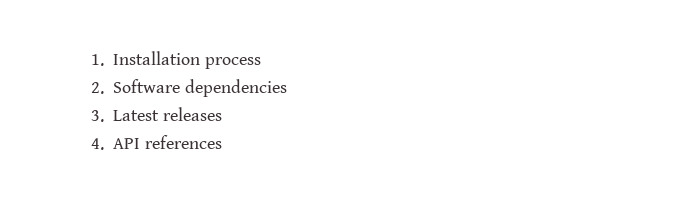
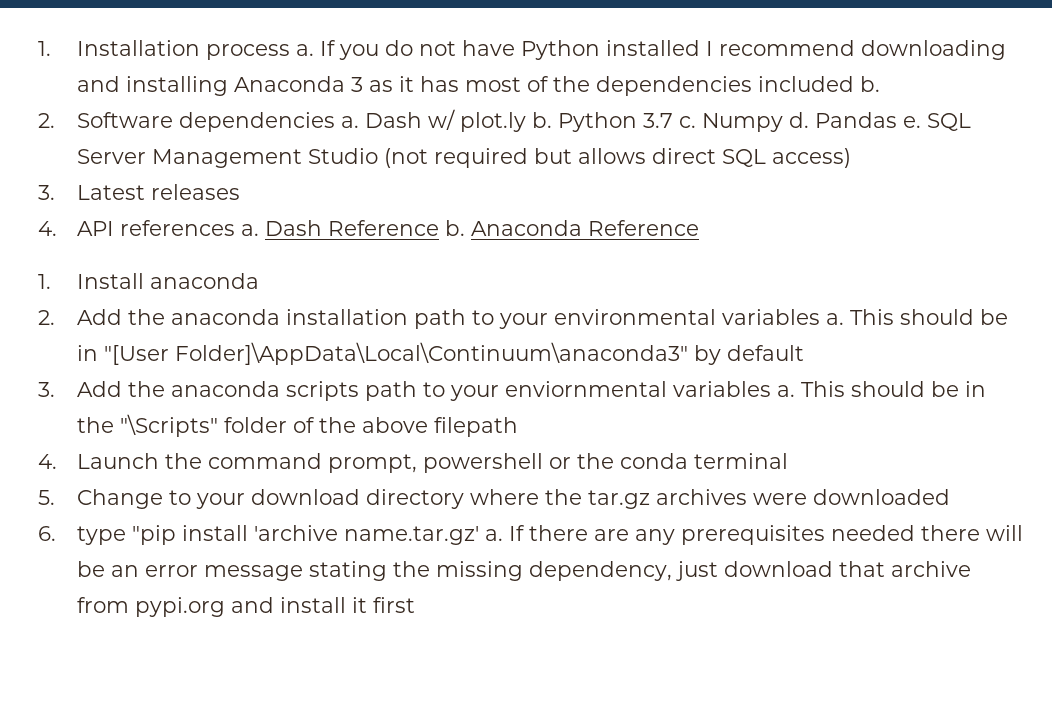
[91,79,288,97] // 2. Software dependencies -> [295,40,1006,60] [76,76,880,96] [38,109,971,132] [76,148,851,168] a. If you do not have Python installed I recommend downloading and installing Anaconda 3 as it has most of the dependencies included b. // 2. Software dependencies a. Dash w/ plot.ly b. Python 3.7 c. Numpy d. Pandas e. SQL Server Management Studio (not required but allows direct SQL access)
(223, 142) none -> [240,220,699,236] [38,273,259,289] [38,309,1008,329] [76,342,804,365] [38,381,986,401] [76,414,518,437] [38,453,788,473] [38,489,950,509] [38,525,1023,545] [76,561,971,581] [76,597,415,617] a. Dash Reference b. Anaconda Reference // 1. Install anaconda // 2. Add the anaconda installation path to your environmental variables a. This should be in "[User Folder]\AppData\Local\Continuum\anaconda3" by default // 3. Add the anaconda scripts path to your enviornmental variables a. This should be in the "\Scripts" folder of the above filepath // 4. Launch the command prompt, powershell or the conda terminal // 5. Change to your download directory where the tar.gz archives were downloaded // 6. type "pip install 'archive name.tar.gz' a. If there are any prerequisites needed there will be an error message stating the missing dependency, just download that archive from pypi.org and install it first

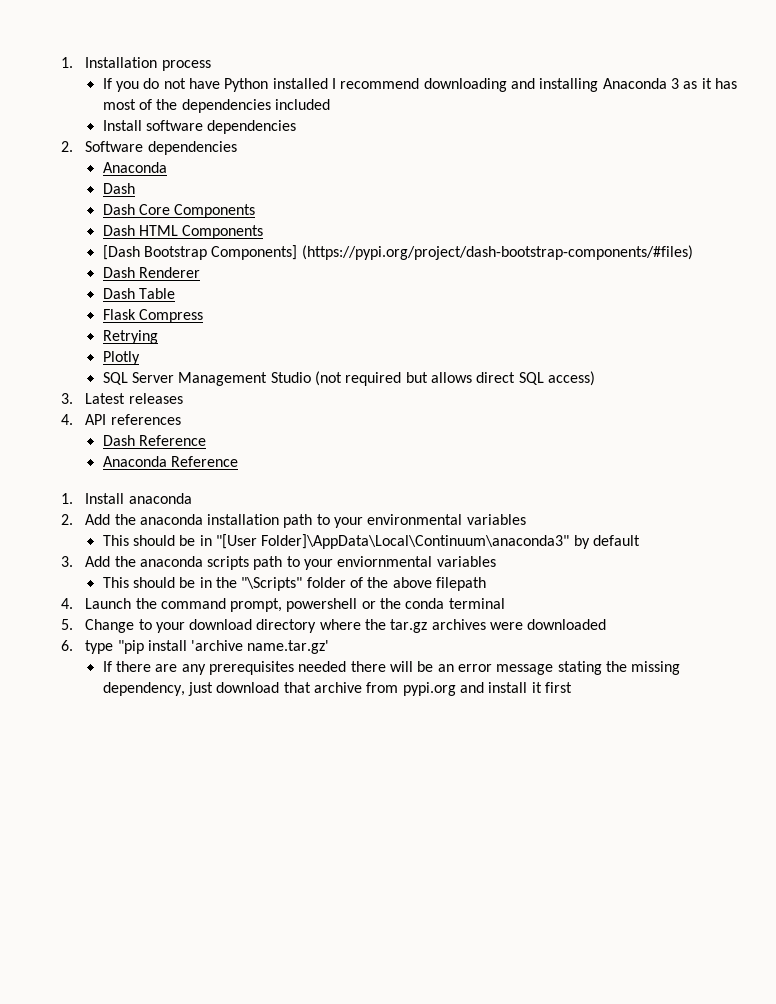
[295,44,314,56] a. -> (211, 65) //
[859,76,880,92] b. -> [102,120,297,134] // Install software dependencies
[340,109,921,132] a. Dash w/ plot.ly b. Python 3.7 c. Numpy d. Pandas e. -> [102,162,167,173] [102,183,135,194] [102,204,256,218] [102,225,264,239] [102,245,693,260] [102,267,201,278] [102,288,176,299] [102,309,204,323] [102,330,158,344] [102,351,140,365] // Anaconda // Dash // Dash Core Components // Dash HTML Components // [Dash Bootstrap Components] (https://pypi.org/project/dash-bootstrap-components/#files) // Dash Renderer // Dash Table // Flask Compress // Retrying // Plotly //
[240,224,259,236] a. -> (181, 419) //
[444,220,465,236] b. -> (207, 440) //
[825,313,844,325] a. -> (526, 519) //
[776,385,795,397] a. -> (496, 561) //
[484,529,503,541] a. -> (330, 647) //

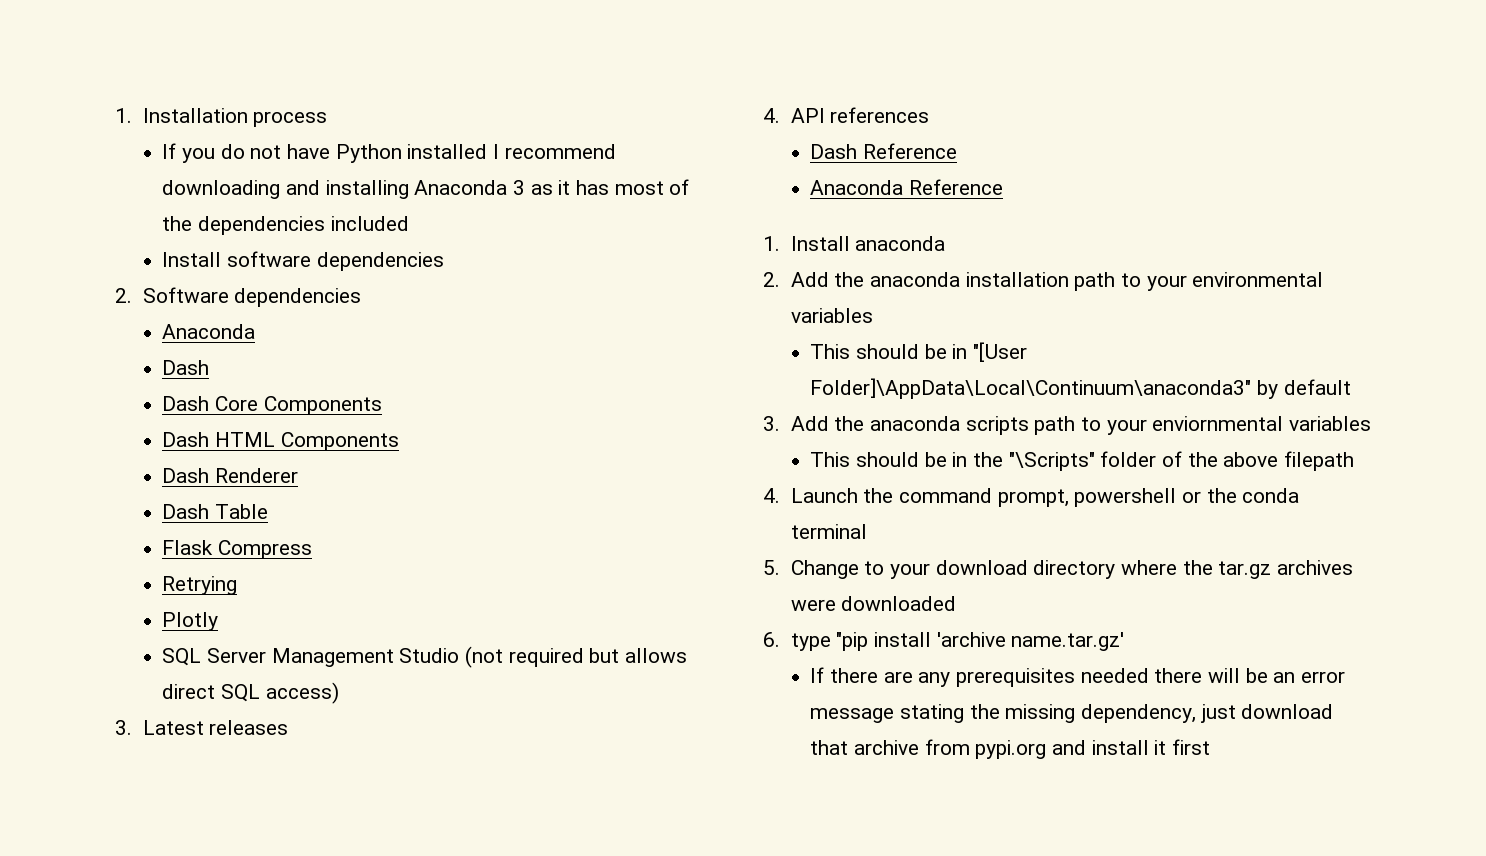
[102,245,693,260] // [Dash Bootstrap Components] (https://pypi.org/project/dash-bootstrap-components/#files) -> (399, 441) none

